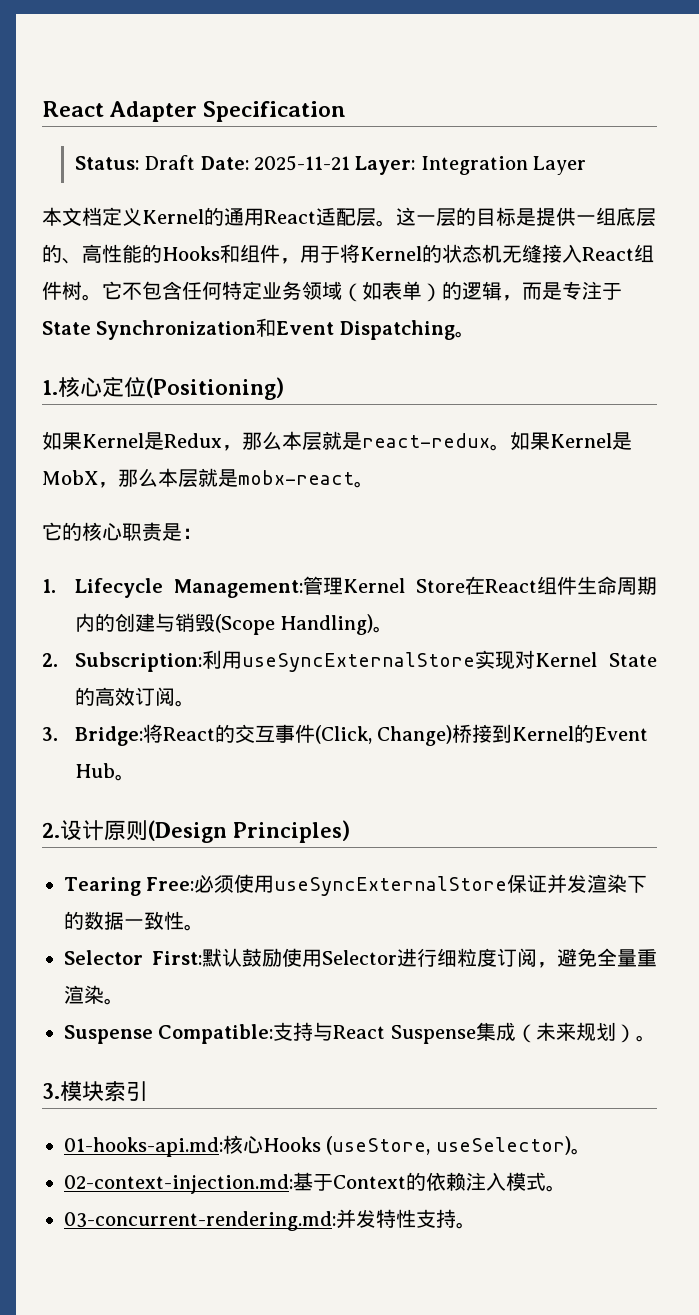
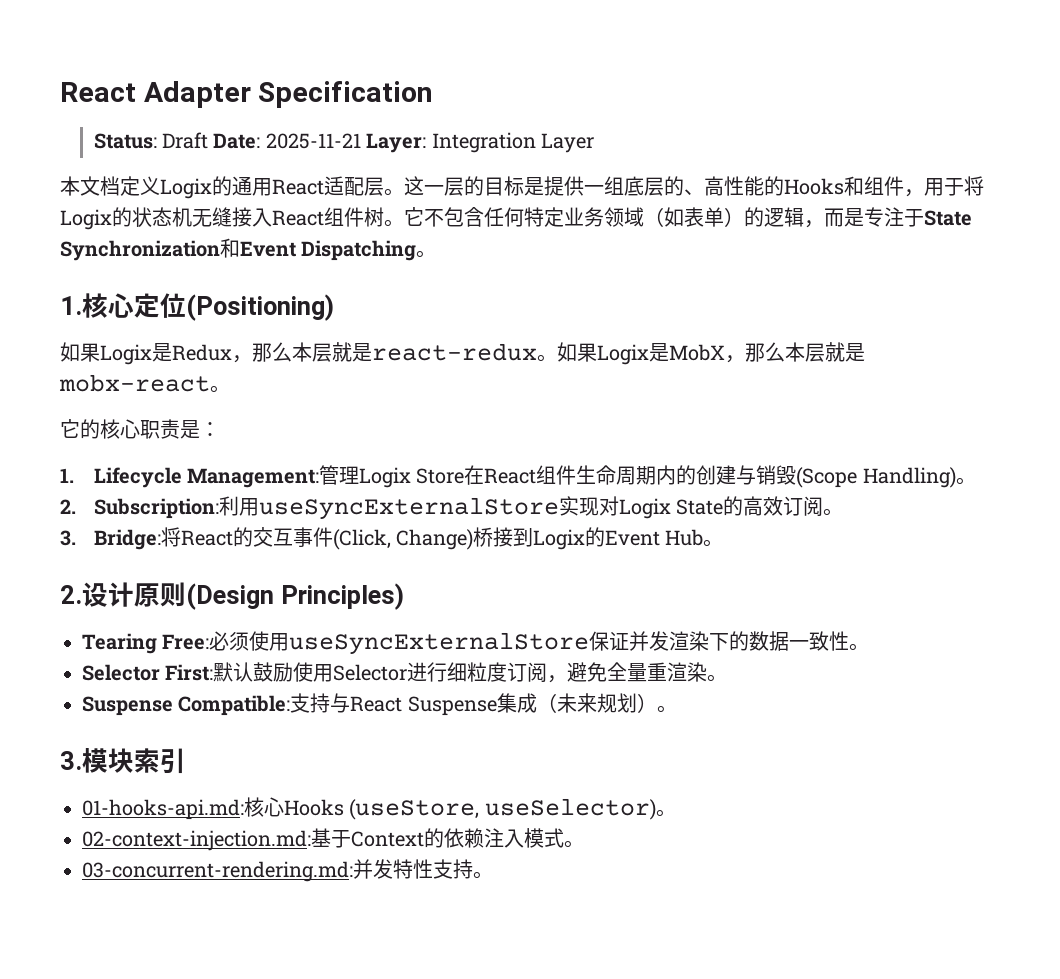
[142,209,204,224] Kernel -> [160,178,212,199] Logix
[360,246,422,261] Kernel -> [60,209,112,230] Logix
[82,433,144,448] Kernel -> [100,344,152,365] Logix
[550,433,612,448] Kernel -> [597,344,649,365] Logix
[342,578,405,593] Kernel -> [358,467,411,488] Logix
[534,652,597,667] Kernel -> [618,498,671,519] Logix
[512,726,575,741] Kernel -> [532,529,585,550] Logix

